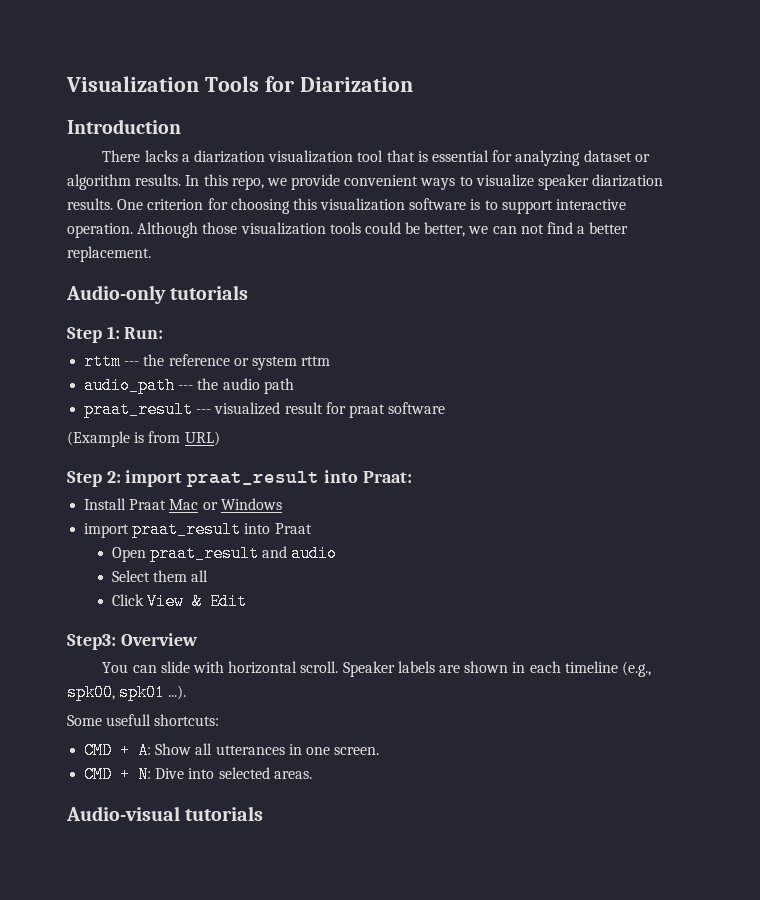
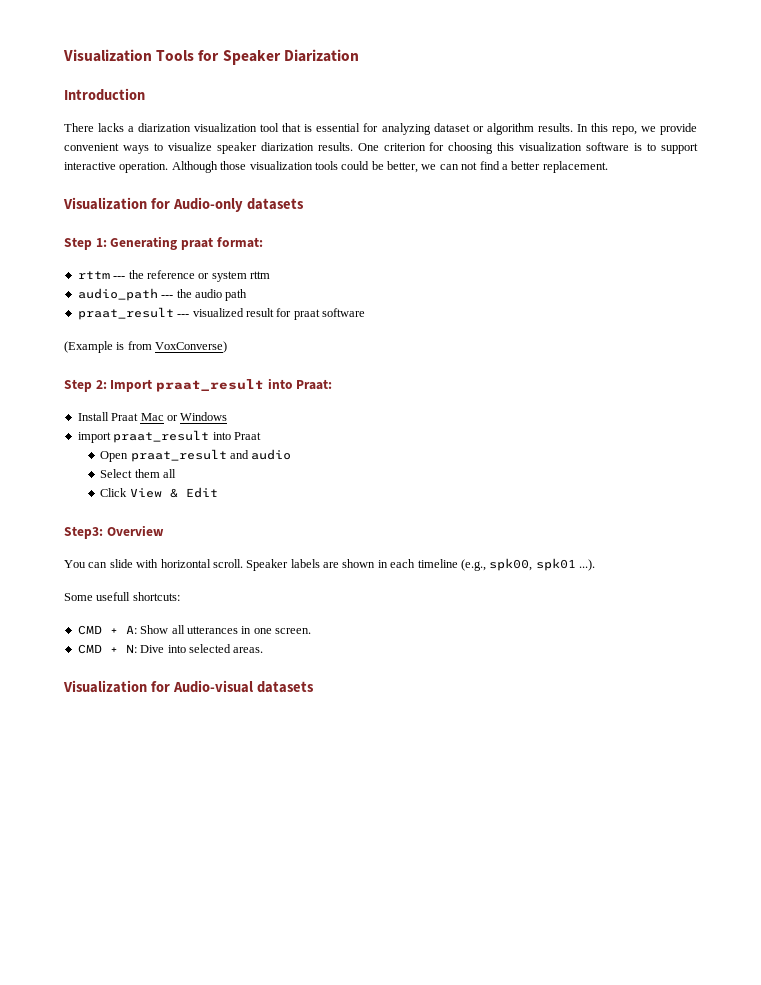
(294, 84) none -> [222,50,281,65] Speaker
[66,285,249,304] Audio-only tutorials -> [63,197,304,212] Visualization for Audio-only datasets
[124,327,164,339] Run: -> [110,236,263,250] Generating praat format:
[184,431,220,446] URL) -> [155,341,228,353] VoxConverse)
[125,470,183,487] import -> [110,379,153,392] Import
[66,806,264,821] Audio-visual tutorials -> [63,680,314,693] Visualization for Audio-visual datasets

